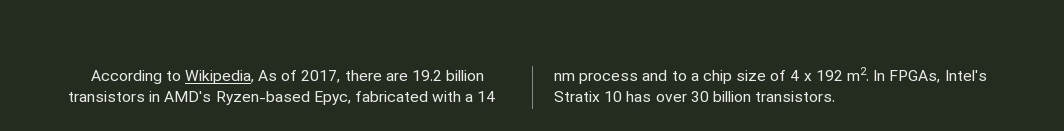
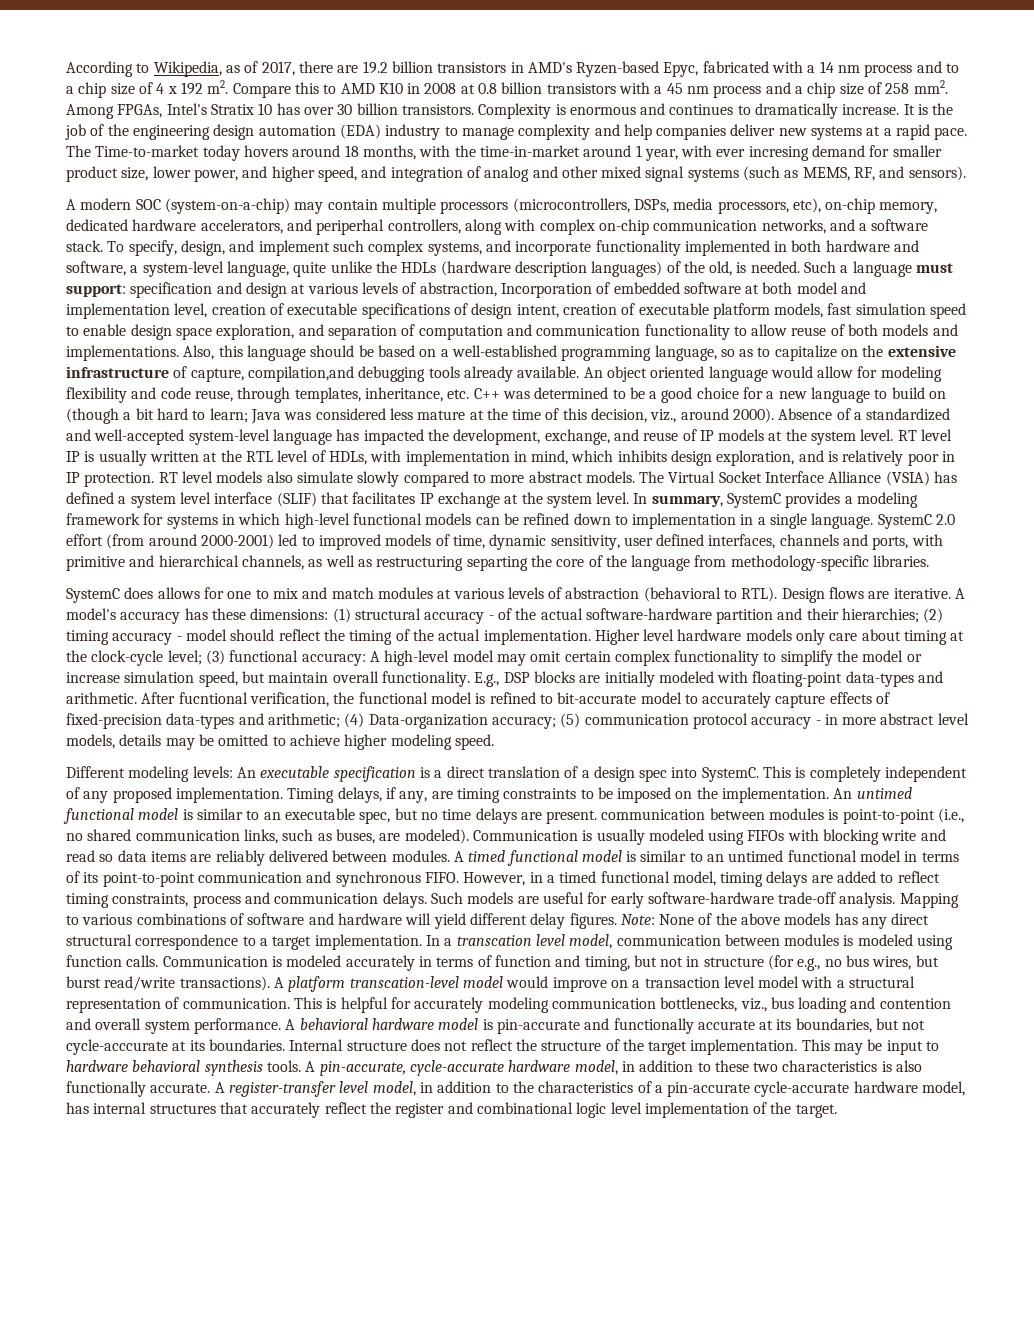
[258,70,278,81] As -> [225,65,240,73] as
[873,70,886,81] In -> [232,80,948,98] [66,104,114,119] Compare this to AMD K10 in 2008 at 0.8 billion transistors with a 45 nm process and a chip size of 258 mm2. Among
(836, 96) none -> [478,103,954,119] [65,124,968,140] [66,145,942,161] [66,166,966,182] [66,198,938,214] [66,219,929,235] [66,240,920,256] [66,261,954,277] [66,282,867,298] [66,303,967,319] [66,324,958,340] [66,345,956,361] [66,366,942,382] [66,387,947,403] [66,408,951,424] [66,429,953,445] [66,450,956,466] [66,471,958,487] [66,492,919,508] [66,513,956,529] [66,534,943,550] [66,555,930,571] [66,587,966,603] [66,608,944,624] [66,629,965,645] [66,650,922,666] [66,671,944,687] [66,692,891,708] [66,713,969,729] [66,734,494,750] [66,766,968,782] [66,787,912,803] [63,808,965,824] [66,829,946,845] [66,850,959,866] [66,871,940,887] [66,892,959,908] [66,913,930,929] [66,934,954,950] [66,955,939,971] [66,976,916,992] [66,997,951,1013] [66,1018,926,1034] [66,1039,940,1055] [66,1060,923,1076] [66,1081,966,1097] [66,1102,837,1118] Complexity is enormous and continues to dramatically increase. It is the job of the engineering design automation (EDA) industry to manage complexity and help companies deliver new systems at a rapid pace. The Time-to-market today hovers around 18 months, with the time-in-market around 1 year, with ever incresing demand for smaller product size, lower power, and higher speed, and integration of analog and other mixed signal systems (such as MEMS, RF, and sensors). // A modern SOC (system-on-a-chip) may contain multiple processors (microcontrollers, DSPs, media processors, etc), on-chip memory, dedicated hardware accelerators, and periperhal controllers, along with complex on-chip communication networks, and a software stack. To specify, design, and implement such complex systems, and incorporate functionality implemented in both hardware and software, a system-level language, quite unlike the HDLs (hardware description languages) of the old, is needed. Such a language must support: specification and design at various levels of abstraction, Incorporation of embedded software at both model and implementation level, creation of executable specifications of design intent, creation of executable platform models, fast simulation speed to enable design space exploration, and separation of computation and communication functionality to allow reuse of both models and implementations. Also, this language should be based on a well-established programming language, so as to capitalize on the extensive infrastructure of capture, compilation,and debugging tools already available. An object oriented language would allow for modeling flexibility and code reuse, through templates, inheritance, etc. C++ was determined to be a good choice for a new language to build on (though a bit hard to learn; Java was considered less mature at the time of this decision, viz., around 2000). Absence of a standardized and well-accepted system-level language has impacted the development, exchange, and reuse of IP models at the system level. RT level IP is usually written at the RTL level of HDLs, with implementation in mind, which inhibits design exploration, and is relatively poor in IP protection. RT level models also simulate slowly compared to more abstract models. The Virtual Socket Interface Alliance (VSIA) has defined a system level interface (SLIF) that facilitates IP exchange at the system level. In summary, SystemC provides a modeling framework for systems in which high-level functional models can be refined down to implementation in a single language. SystemC 2.0 effort (from around 2000-2001) led to improved models of time, dynamic sensitivity, user defined interfaces, channels and ports, with primitive and hierarchical channels, as well as restructuring separting the core of the language from methodology-specific libraries. // SystemC does allows for one to mix and match modules at various levels of abstraction (behavioral to RTL). Design flows are iterative. A model's accuracy has these dimensions: (1) structural accuracy - of the actual software-hardware partition and their hierarchies; (2) timing accuracy - model should reflect the timing of the actual implementation. Higher level hardware models only care about timing at the clock-cycle level; (3) functional accuracy: A high-level model may omit certain complex functionality to simplify the model or increase simulation speed, but maintain overall functionality. E.g., DSP blocks are initially modeled with floating-point data-types and arithmetic. After fucntional verification, the functional model is refined to bit-accurate model to accurately capture effects of fixed-precision data-types and arithmetic; (4) Data-organization accuracy; (5) communication protocol accuracy - in more abstract level models, details may be omitted to achieve higher modeling speed. // Different modeling levels: An executable specification is a direct translation of a design spec into SystemC. This is completely independent of any proposed implementation. Timing delays, if any, are timing constraints to be imposed on the implementation. An untimed functional model is similar to an executable spec, but no time delays are present. communication between modules is point-to-point (i.e., no shared communication links, such as buses, are modeled). Communication is usually modeled using FIFOs with blocking write and read so data items are reliably delivered between modules. A timed functional model is similar to an untimed functional model in terms of its point-to-point communication and synchronous FIFO. However, in a timed functional model, timing delays are added to reflect timing constraints, process and communication delays. Such models are useful for early software-hardware trade-off analysis. Mapping to various combinations of software and hardware will yield different delay figures. Note: None of the above models has any direct structural correspondence to a target implementation. In a transcation level model, communication between modules is modeled using function calls. Communication is modeled accurately in terms of function and timing, but not in structure (for e.g., no bus wires, but burst read/write transactions). A platform transcation-level model would improve on a transaction level model with a structural representation of communication. This is helpful for accurately modeling communication bottlenecks, viz., bus loading and contention and overall system performance. A behavioral hardware model is pin-accurate and functionally accurate at its boundaries, but not cycle-acccurate at its boundaries. Internal structure does not reflect the structure of the target implementation. This may be input to hardware behavioral synthesis tools. A pin-accurate, cycle-accurate hardware model, in addition to these two characteristics is also functionally accurate. A register-transfer level model, in addition to the characteristics of a pin-accurate cycle-accurate hardware model, has internal structures that accurately reflect the register and combinational logic level implementation of the target.

